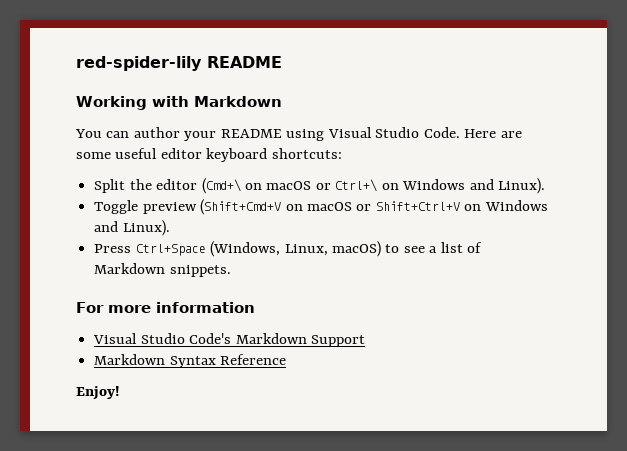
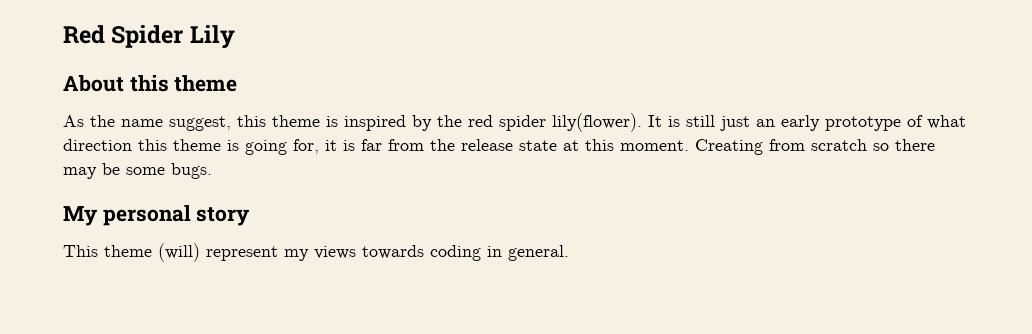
[76,56,282,71] [76,96,282,110] [75,127,522,141] [76,148,342,162] [94,178,546,194] [94,199,548,215] [94,220,170,236] [94,241,483,257] [94,263,231,277] [76,302,255,313] [93,333,365,347] [94,354,287,368] [76,386,120,400] red-spider-lily README // Working with Markdown // You can author your README using Visual Studio Code. Here are some useful editor keyboard shortcuts: // Split the editor (Cmd+\ on macOS or Ctrl+\ on Windows and Linux). // Toggle preview (Shift+Cmd+V on macOS or Shift+Ctrl+V on Windows and Linux). // Press Ctrl+Space (Windows, Linux, macOS) to see a list of Markdown snippets. // For more information // Visual Studio Code's Markdown Support // Markdown Syntax Reference // Enjoy! -> [63,25,235,49] [63,75,238,92] [63,113,966,132] [63,139,935,155] [63,163,212,179] [63,205,251,226] [63,243,569,262] Red Spider Lily // About this theme // As the name suggest, this theme is inspired by the red spider lily(flower). It is still just an early prototype of what direction this theme is going for, it is far from the release state at this moment. Creating from scratch so there may be some bugs. // My personal story // This theme (will) represent my views towards coding in general.

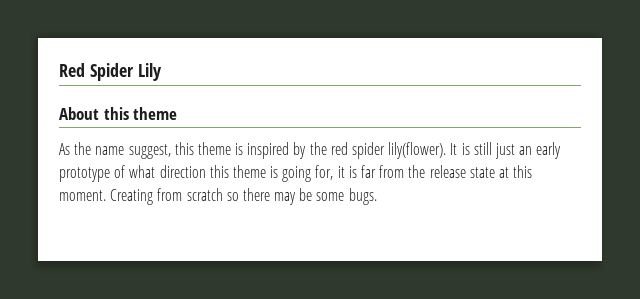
[63,205,251,226] [63,243,569,262] // My personal story // This theme (will) represent my views towards coding in general. -> (377, 196) none

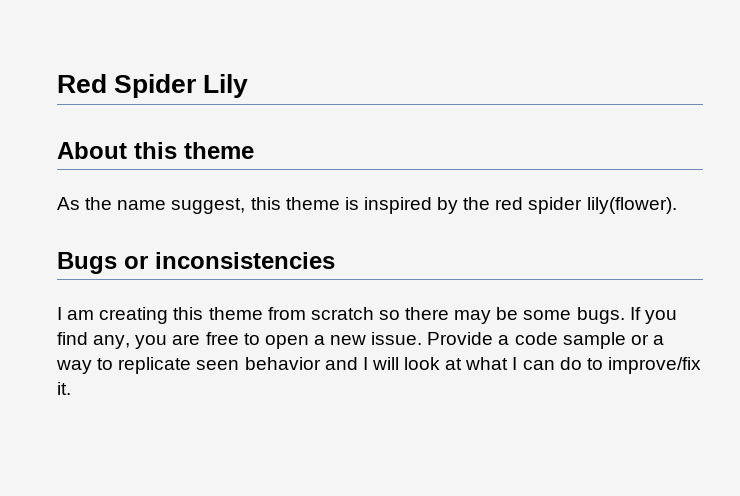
[450,142,562,159] [59,165,533,182] [59,189,154,205] It is still just an early prototype of what direction this theme is going for, it is far from the release state at this moment. Creating -> [57,252,335,274] [57,307,263,324] // Bugs or inconsistencies // I am creating this theme
(377, 196) none -> [629,307,677,324] [57,332,664,349] [56,357,701,374] [57,382,71,395] If you find any, you are free to open a new issue. Provide a code sample or a way to replicate seen behavior and I will look at what I can do to improve/fix it.

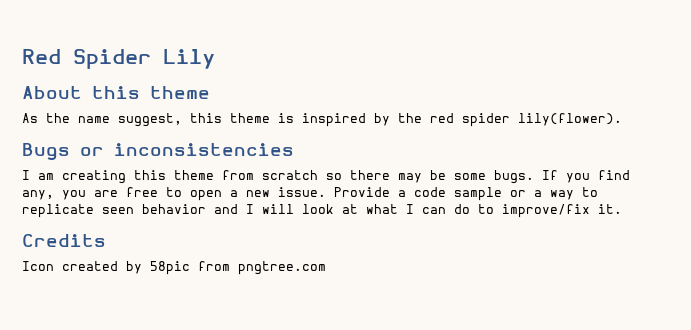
(71, 388) none -> [22,234,106,247] [22,261,326,275] // Credits // Icon created by 58pic from pngtree.com

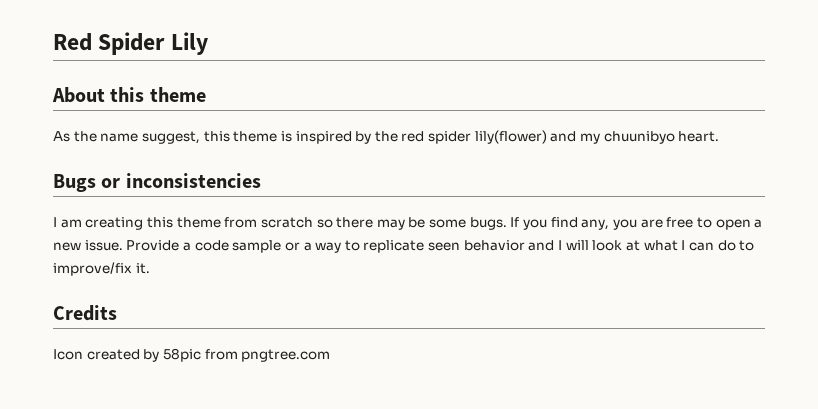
[518,113,622,126] lily(flower). -> [474,130,720,144] lily(flower) and my chuunibyo heart.

